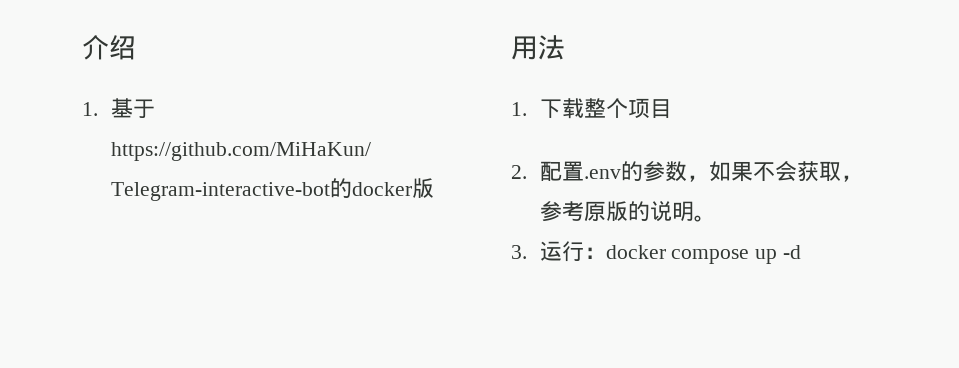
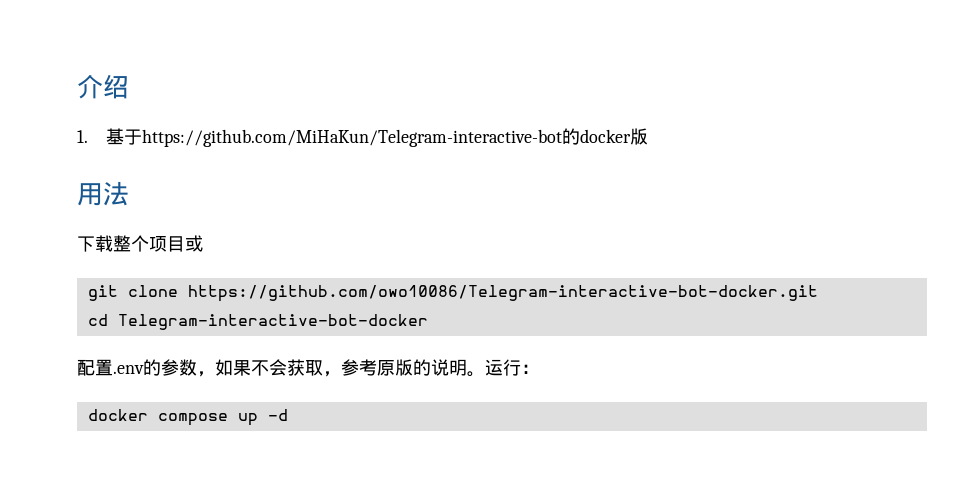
[511,102,527,116] 1. -> (129, 193) none
[511,165,527,179] // 2. -> [185,235,203,252] [87,285,818,302] [87,314,428,330] 或 // git clone https://github.com/owo10086/Telegram-interactive-bot-docker.git // cd Telegram-interactive-bot-docker //
[511,245,527,259] // 3. -> (485, 374) none
(606, 253) none -> (539, 369) //

